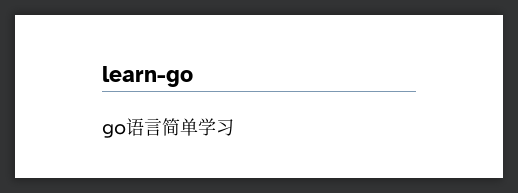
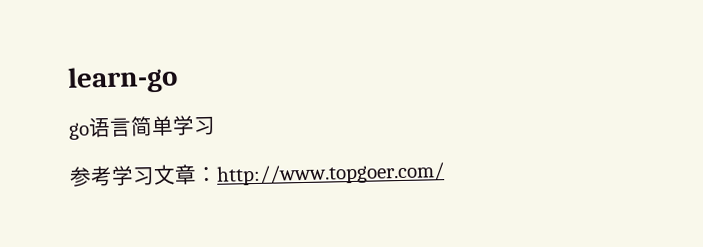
(234, 127) none -> [69,162,445,187] // 参考学习文章：http://www.topgoer.com/

